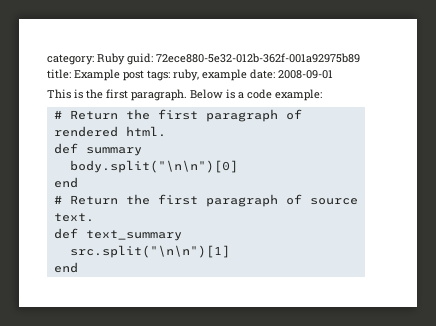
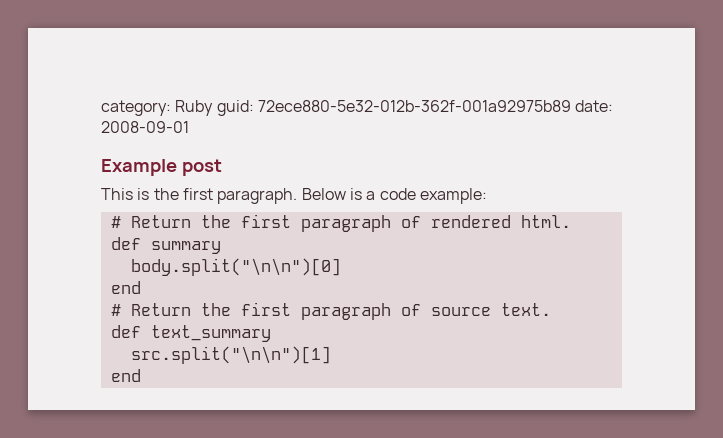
[47,69,71,79] title: -> [575,100,614,112] [101,121,189,133] date: 2008-09-01 //
[147,69,333,81] tags: ruby, example date: 2008-09-01 -> (222, 167) none

